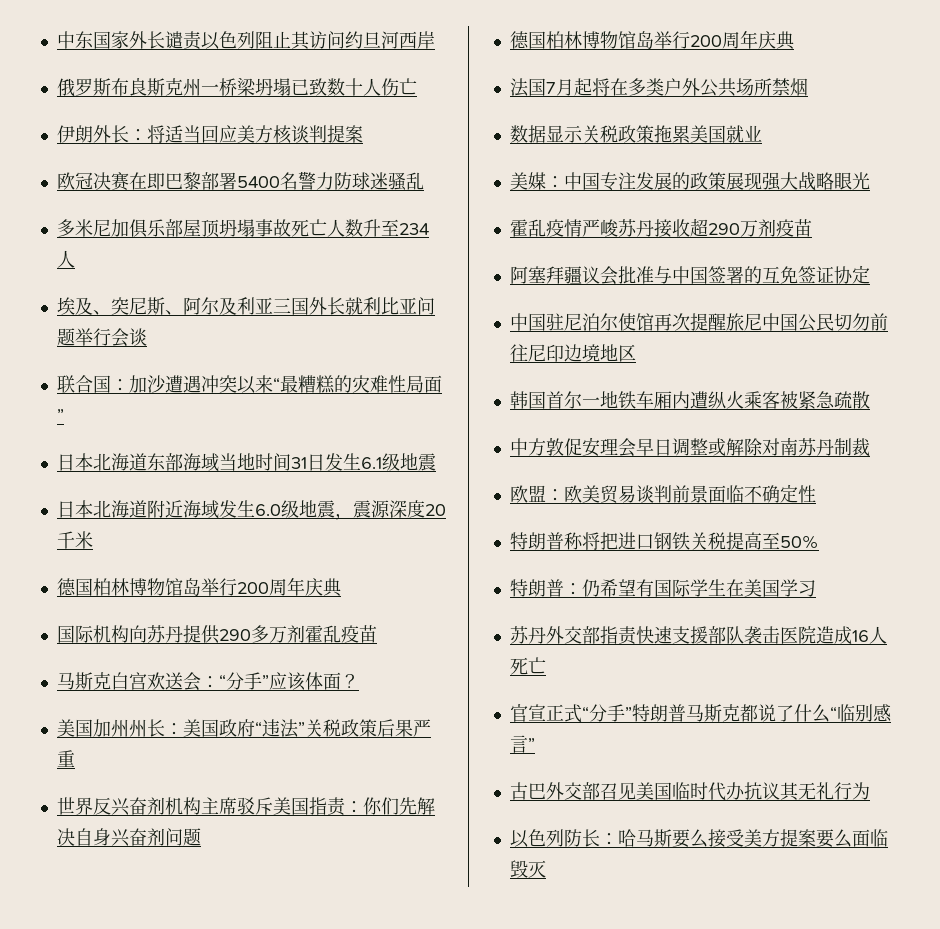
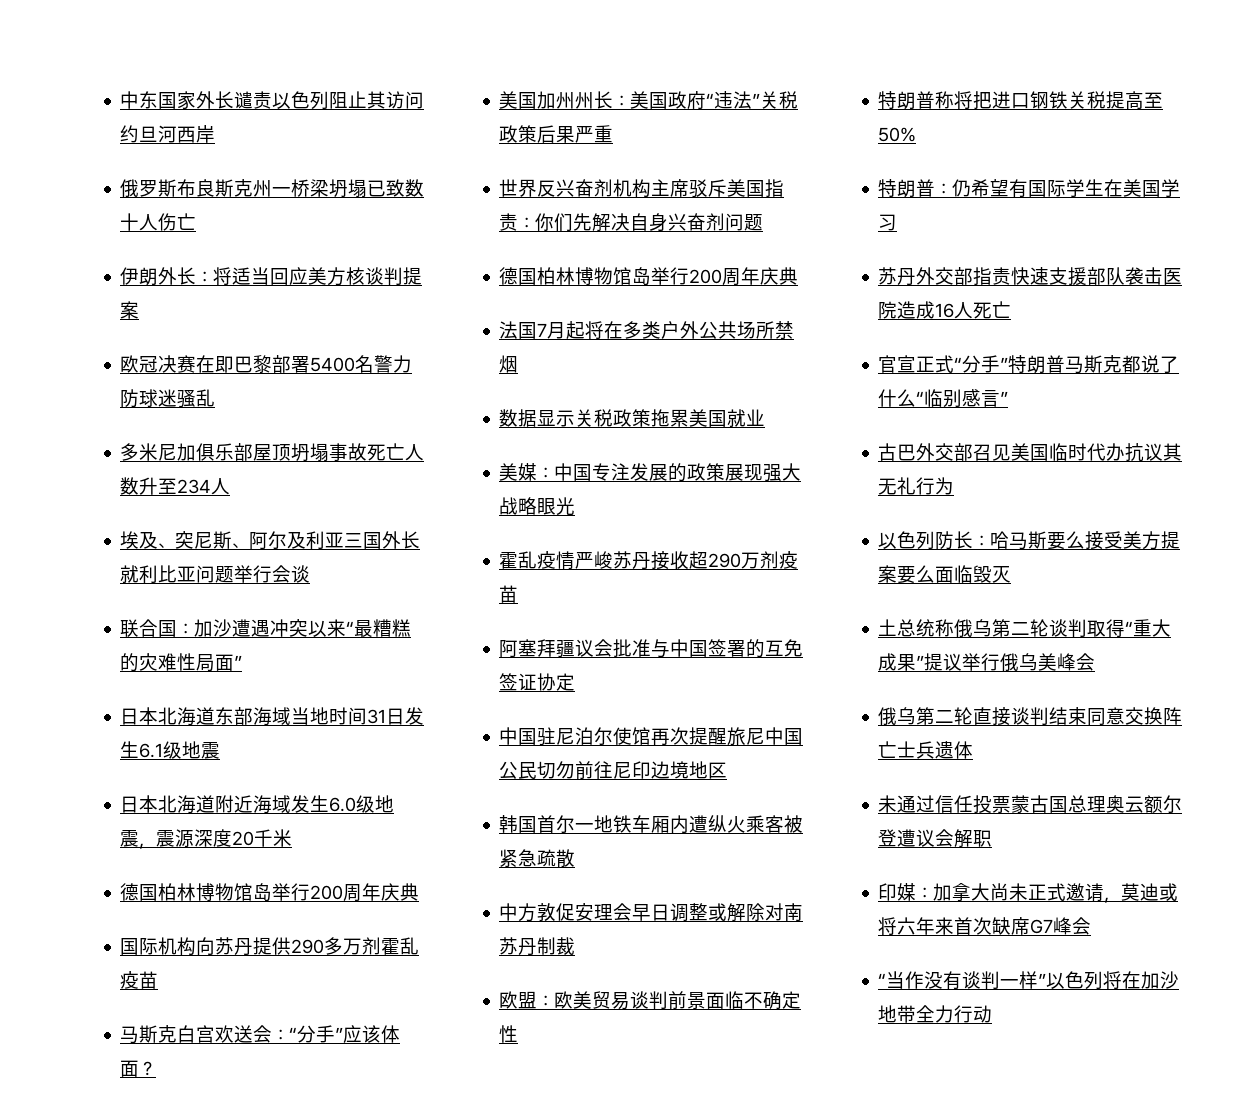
(546, 869) none -> [878,619,1172,638] [878,653,1096,672] [878,707,1183,726] [878,741,974,759] [878,795,1183,814] [878,829,993,848] [878,883,1179,903] [878,917,1092,935] [878,971,1180,990] [878,1005,993,1023] // 土总统称俄乌第二轮谈判取得“重大成果”提议举行俄乌美峰会 // 俄乌第二轮直接谈判结束同意交换阵亡士兵遗体 // 未通过信任投票蒙古国总理奥云额尔登遭议会解职 // 印媒：加拿大尚未正式邀请，莫迪或将六年来首次缺席G7峰会 // “当作没有谈判一样”以色列将在加沙地带全力行动

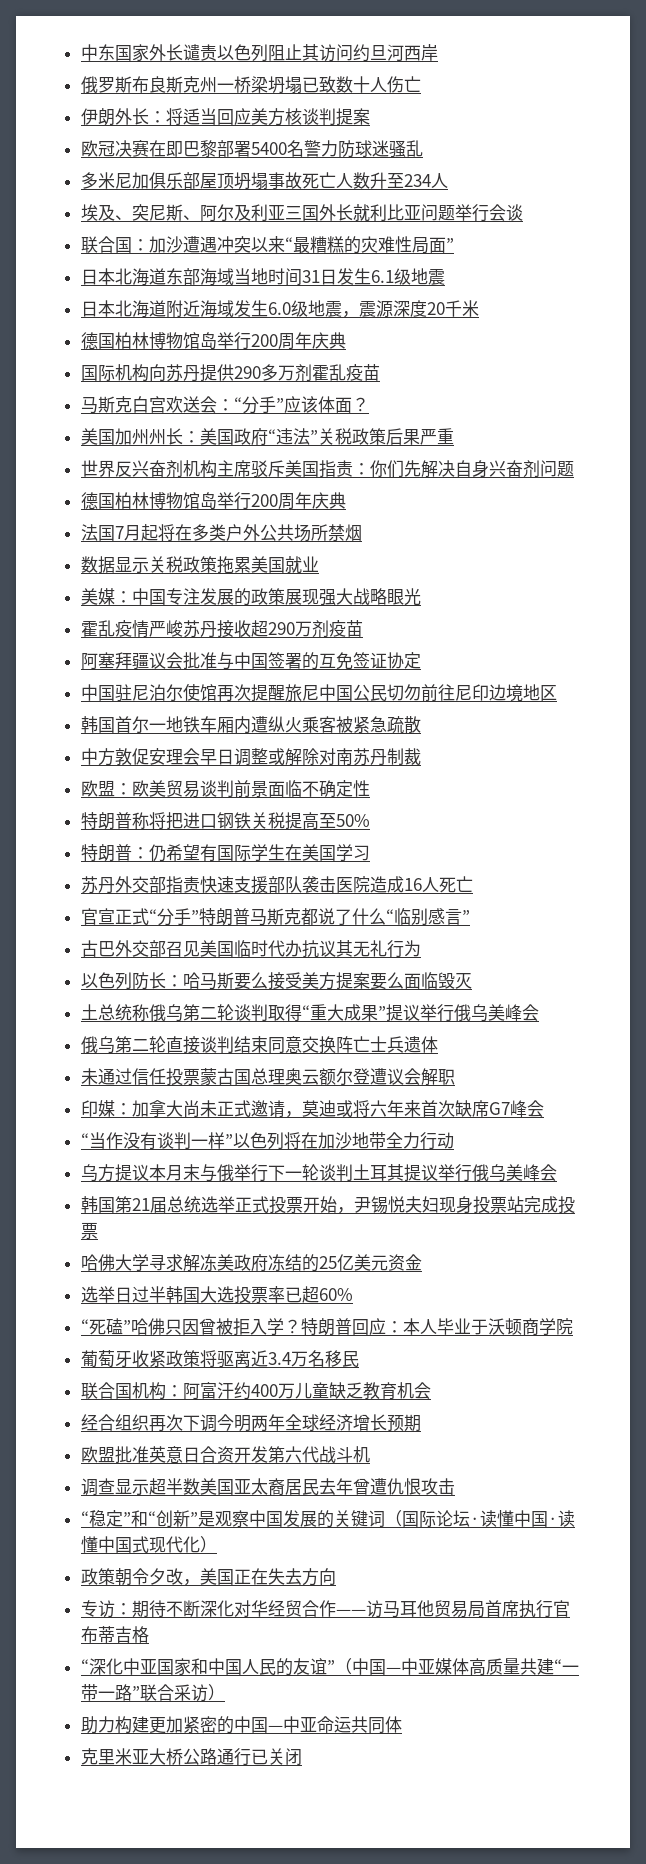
(993, 1014) none -> [80,1164,557,1182] [80,1196,575,1214] [80,1222,98,1239] [80,1254,422,1272] [80,1286,353,1304] [80,1318,573,1336] [80,1350,359,1368] [80,1382,431,1400] [80,1414,421,1432] [80,1446,370,1464] [80,1478,455,1496] [80,1510,575,1528] [80,1536,217,1553] [80,1568,336,1586] [80,1600,570,1618] [80,1626,149,1643] [80,1658,579,1676] [80,1684,225,1702] [80,1716,402,1734] [80,1748,302,1766] // 乌方提议本月末与俄举行下一轮谈判土耳其提议举行俄乌美峰会 // 韩国第21届总统选举正式投票开始，尹锡悦夫妇现身投票站完成投票 // 哈佛大学寻求解冻美政府冻结的25亿美元资金 // 选举日过半韩国大选投票率已超60% // “死磕”哈佛只因曾被拒入学？特朗普回应：本人毕业于沃顿商学院 // 葡萄牙收紧政策将驱离近3.4万名移民 // 联合国机构：阿富汗约400万儿童缺乏教育机会 // 经合组织再次下调今明两年全球经济增长预期 // 欧盟批准英意日合资开发第六代战斗机 // 调查显示超半数美国亚太裔居民去年曾遭仇恨攻击 // “稳定”和“创新”是观察中国发展的关键词（国际论坛·读懂中国·读懂中国式现代化） // 政策朝令夕改，美国正在失去方向 // 专访：期待不断深化对华经贸合作——访马耳他贸易局首席执行官布蒂吉格 // “深化中亚国家和中国人民的友谊”（中国—中亚媒体高质量共建“一带一路”联合采访） // 助力构建更加紧密的中国—中亚命运共同体 // 克里米亚大桥公路通行已关闭

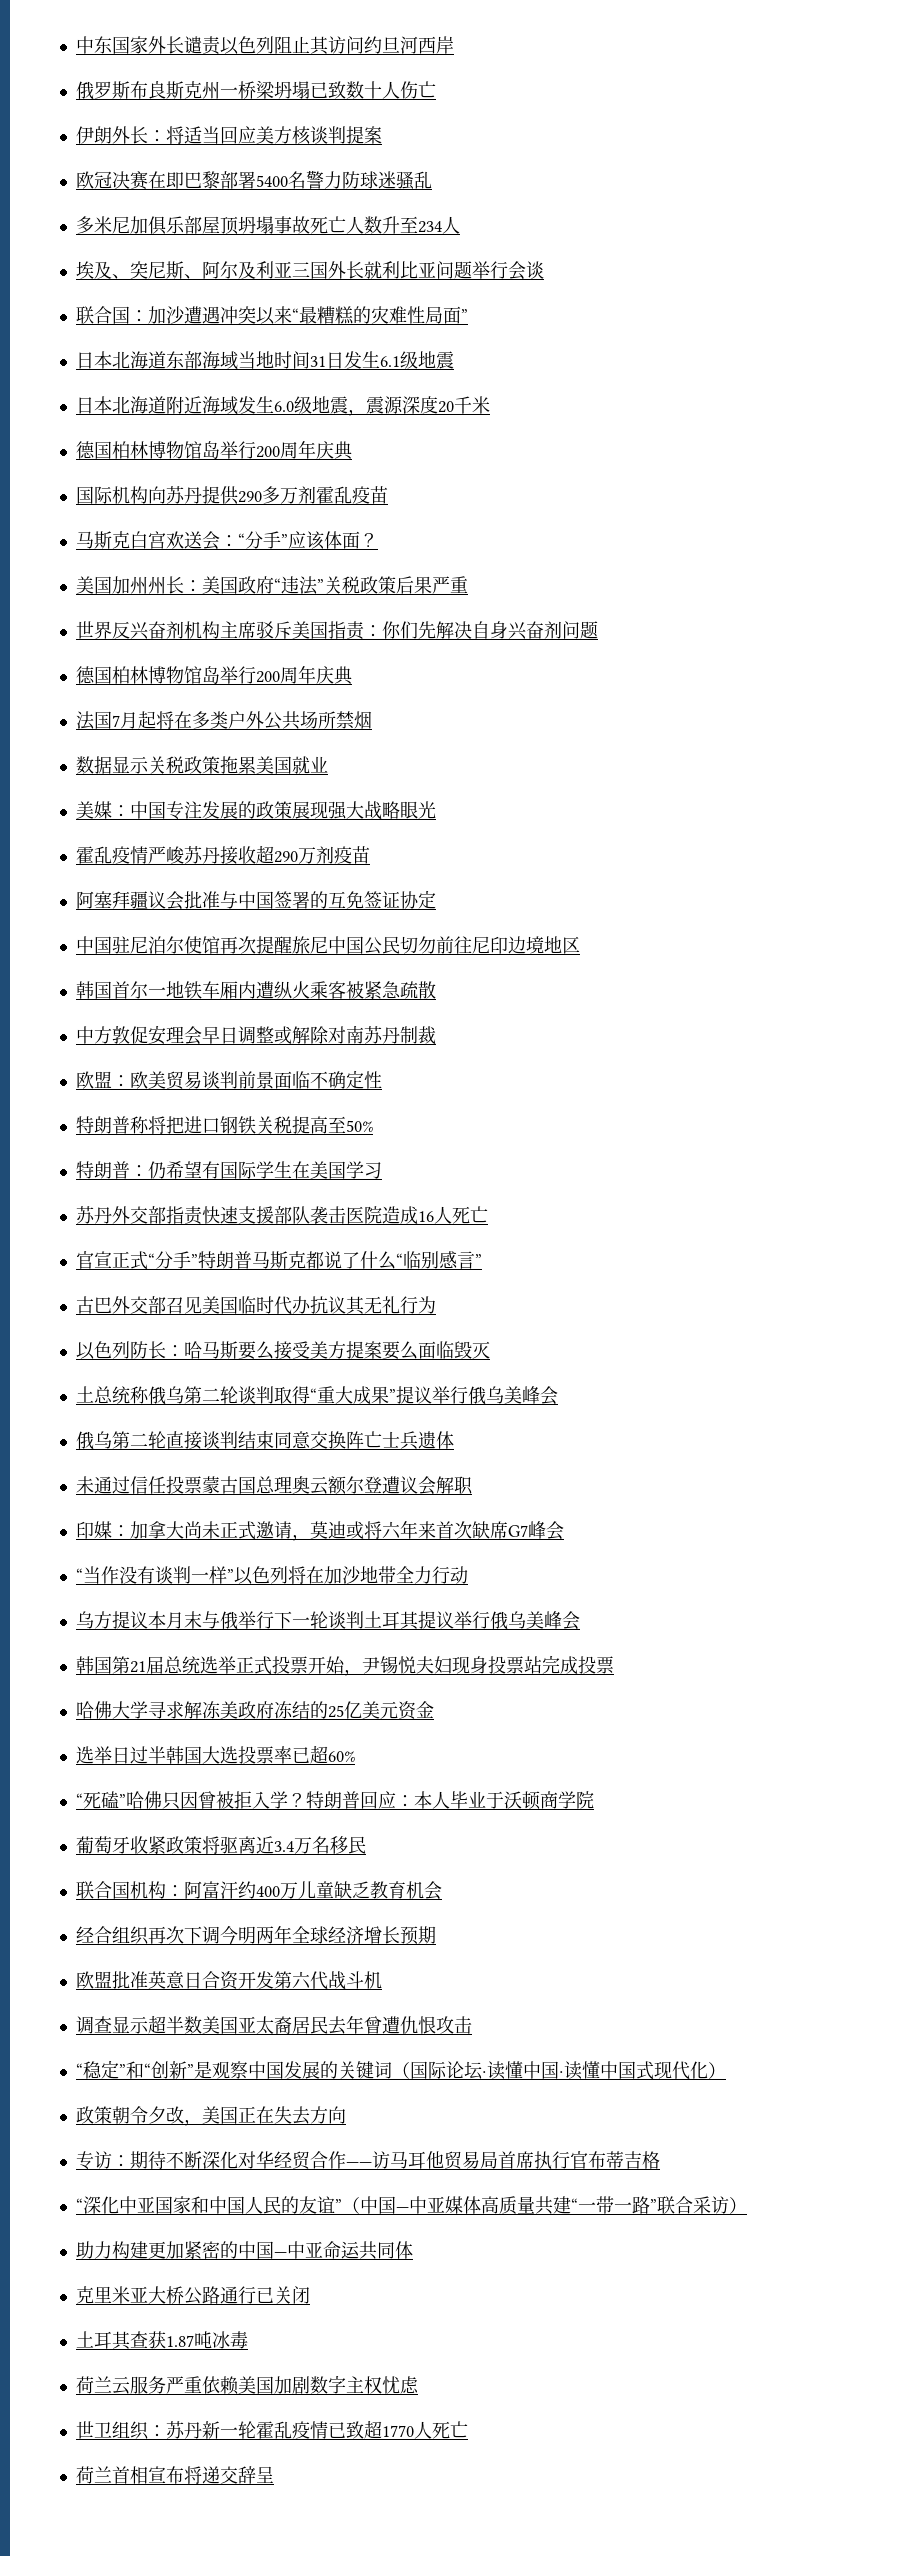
(302, 1757) none -> [75,2331,248,2350] [75,2375,419,2395] [75,2420,468,2440] [75,2466,274,2484] // 土耳其查获1.87吨冰毒 // 荷兰云服务严重依赖美国加剧数字主权忧虑 // 世卫组织：苏丹新一轮霍乱疫情已致超1770人死亡 // 荷兰首相宣布将递交辞呈

